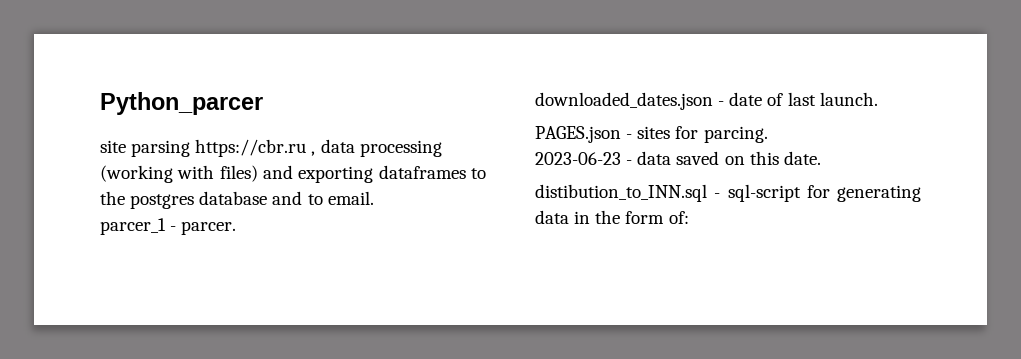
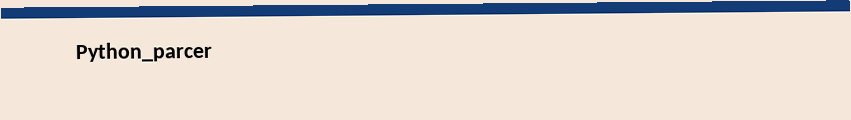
[100,139,442,157] [100,165,486,183] [100,191,374,209] [100,218,237,235] [535,92,878,110] [535,126,768,143] [535,151,821,165] [535,184,921,202] [535,210,689,224] // site parsing https://cbr.ru , data processing (working with files) and exporting dataframes to the postgres database and to email. // parcer_1 - parcer. // downloaded_dates.json - date of last launch. // PAGES.json - sites for parcing. // 2023-06-23 - data saved on this date. // distibution_to_INN.sql - sql-script for generating data in the form of: -> (212, 52) none

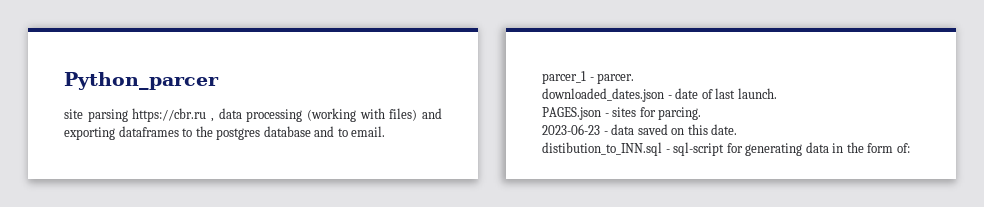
(212, 52) none -> [64,108,442,122] [64,126,386,140] [542,71,635,84] [542,88,777,102] [542,107,702,120] [542,124,738,135] [542,142,910,156] // site parsing https://cbr.ru , data processing (working with files) and exporting dataframes to the postgres database and to email. // parcer_1 - parcer. // downloaded_dates.json - date of last launch. // PAGES.json - sites for parcing. // 2023-06-23 - data saved on this date. // distibution_to_INN.sql - sql-script for generating data in the form of:

